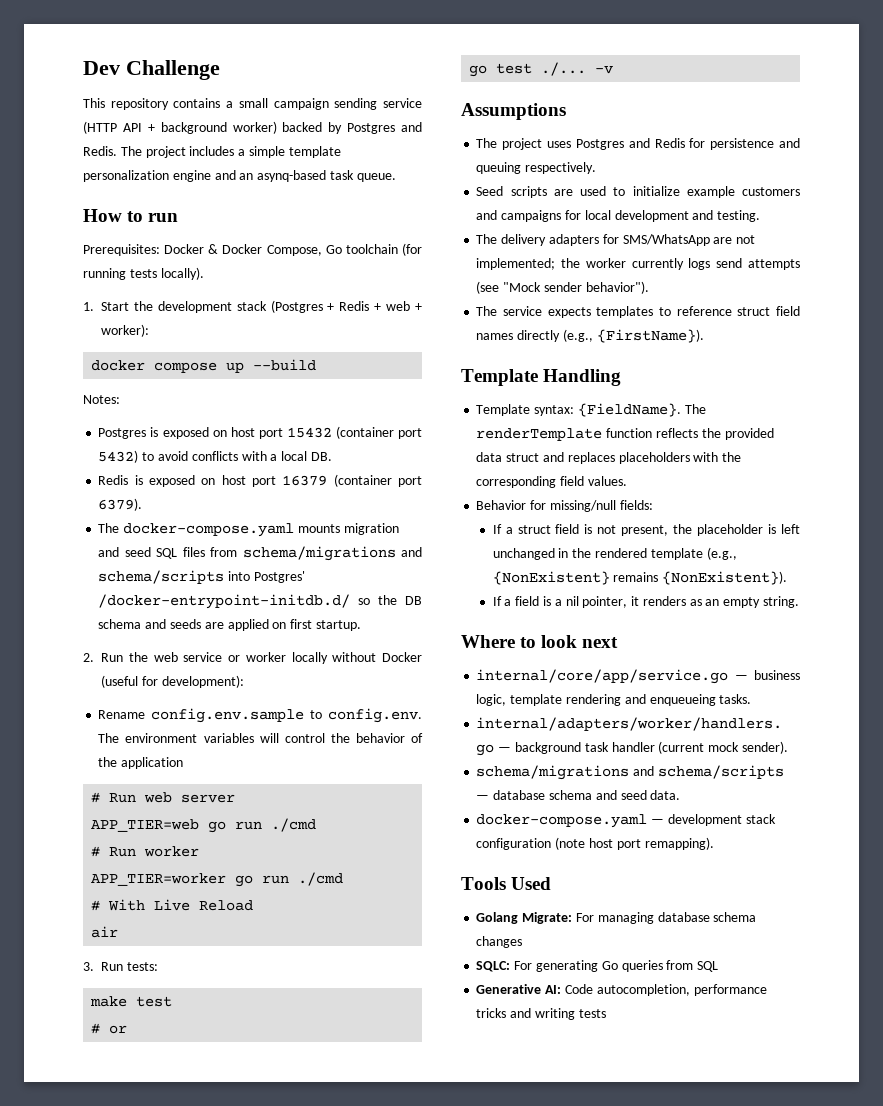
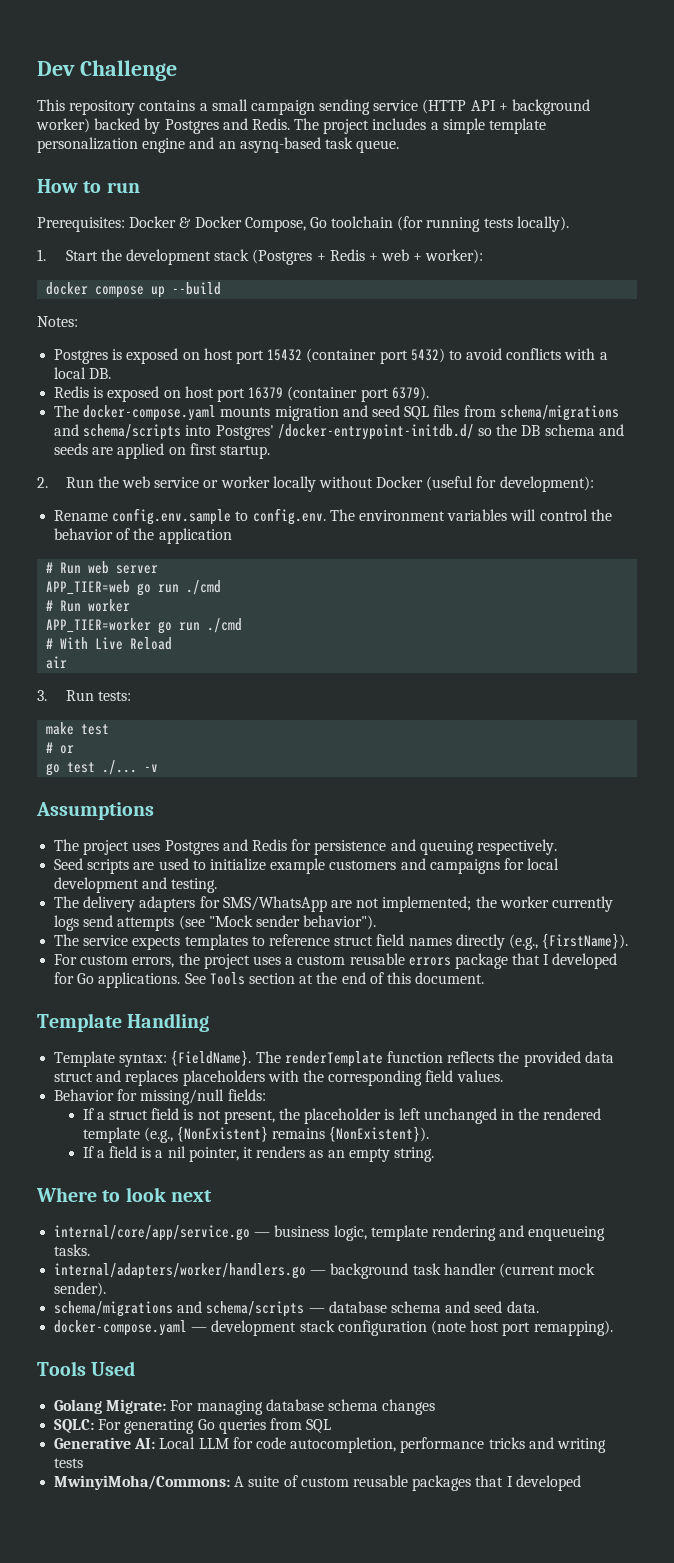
(704, 336) none -> [54,953,618,969] [54,972,485,988] // For custom errors, the project uses a custom reusable errors package that I developed for Go applications. See Tools section at the end of this document.
[564,984,593,994] Code -> [159,1437,286,1449] Local LLM for code
(606, 1013) none -> [54,1475,581,1491] // MwinyiMoha/Commons: A suite of custom reusable packages that I developed

